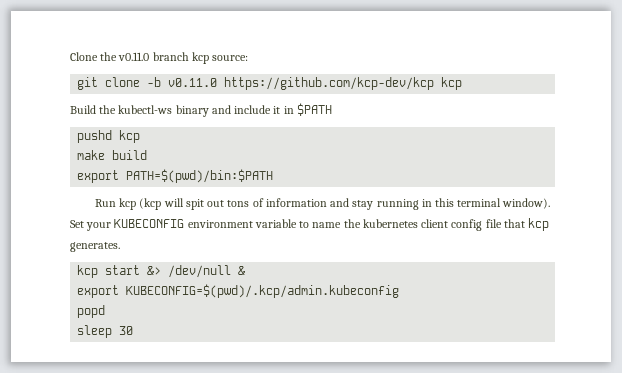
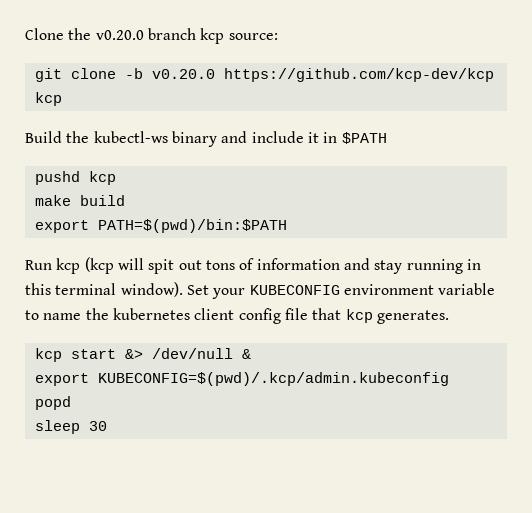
[118,52,150,61] v0.11.0 -> [95,30,144,40] v0.20.0
[168,78,218,87] v0.11.0 -> [151,69,215,79] v0.20.0

